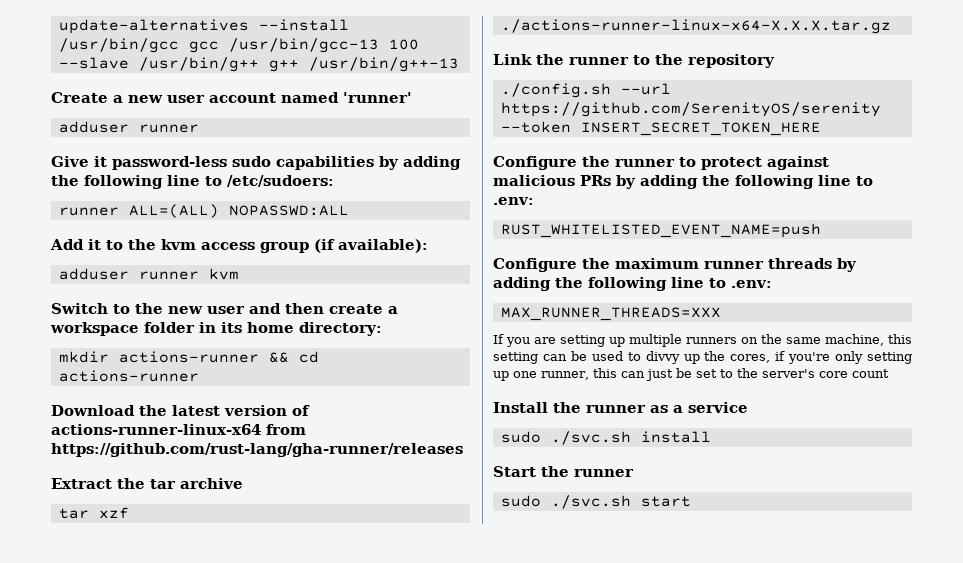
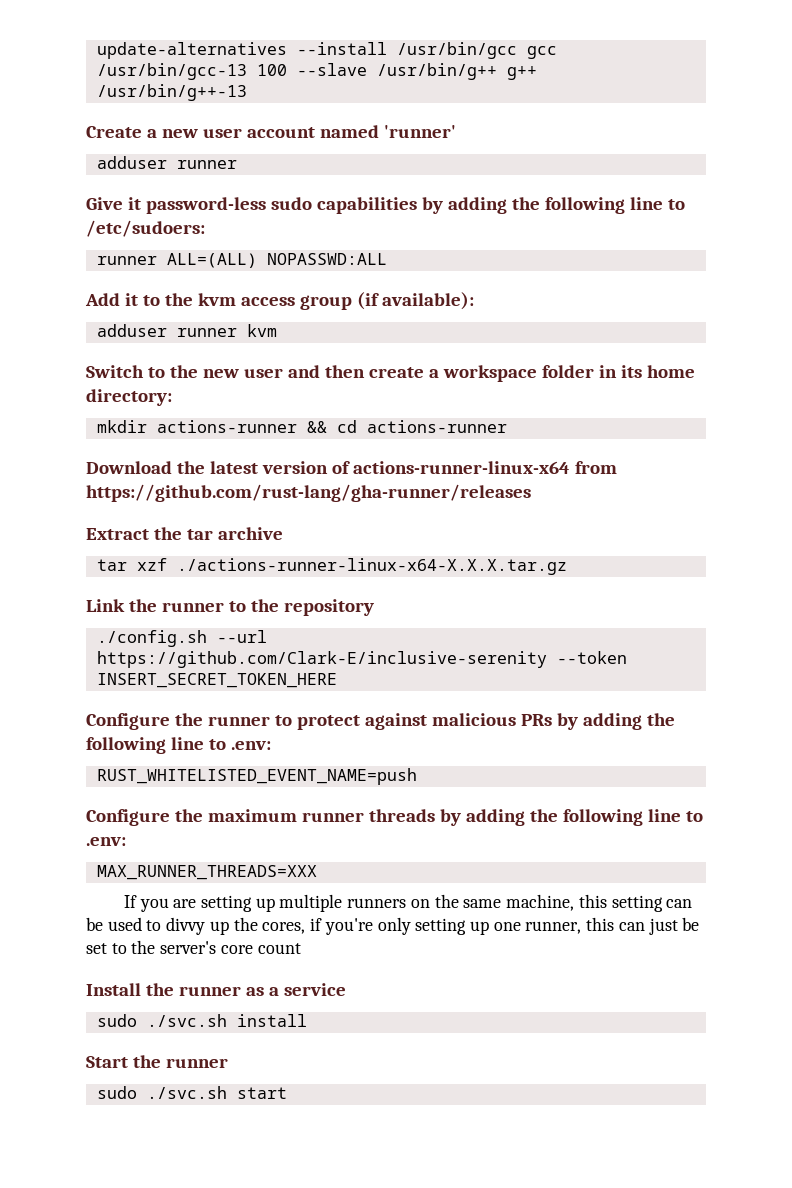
[500,102,881,117] https://github.com/SerenityOS/serenity -> [96,651,547,668] https://github.com/Clark-E/inclusive-serenity

